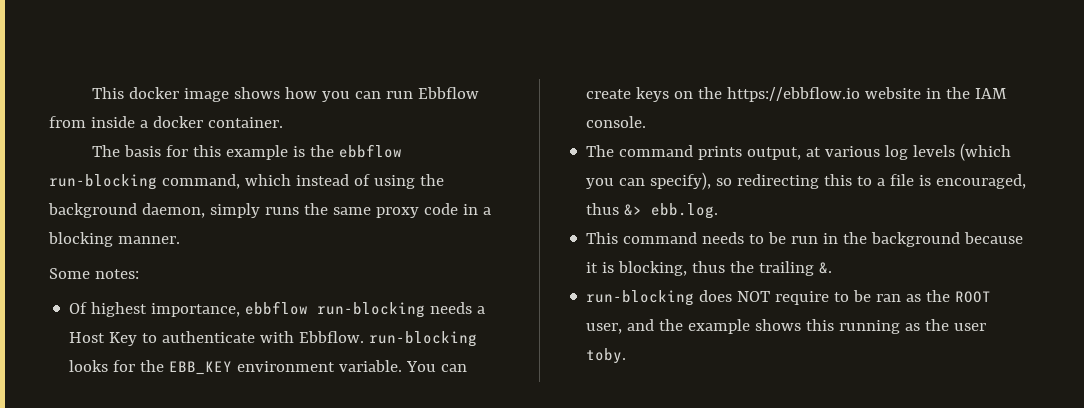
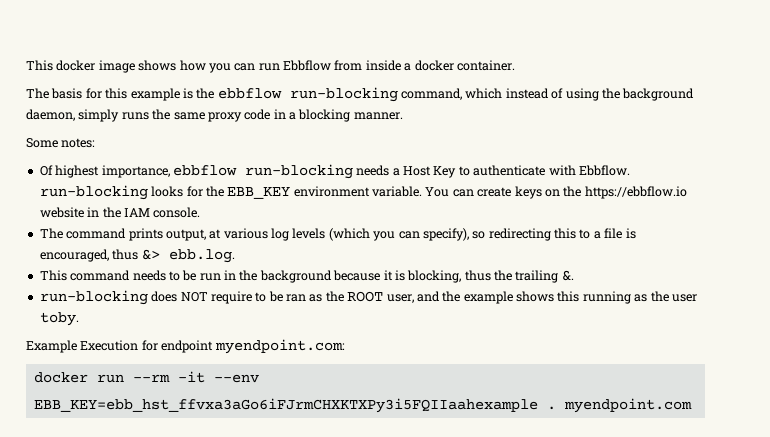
(627, 356) none -> [26,339,345,354] [33,371,259,383] [33,398,692,413] // Example Execution for endpoint myendpoint.com: // docker run --rm -it --env EBB_KEY=ebb_hst_ffvxa3aGo6iFJrmCHXKTXPy3i5FQIIaahexample . myendpoint.com

